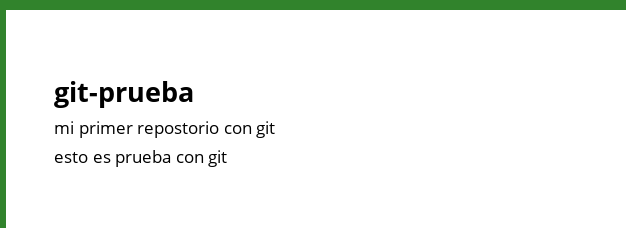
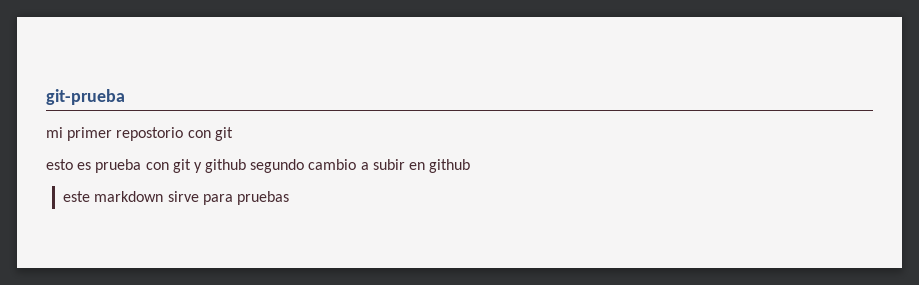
(228, 158) none -> [193,159,471,173] [63,191,289,205] y github segundo cambio a subir en github // este markdown sirve para pruebas

